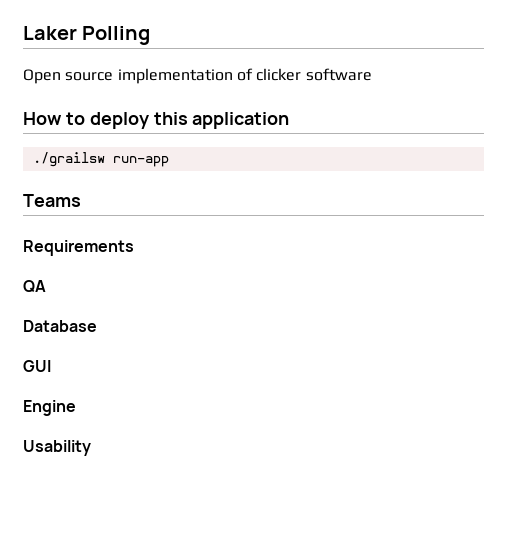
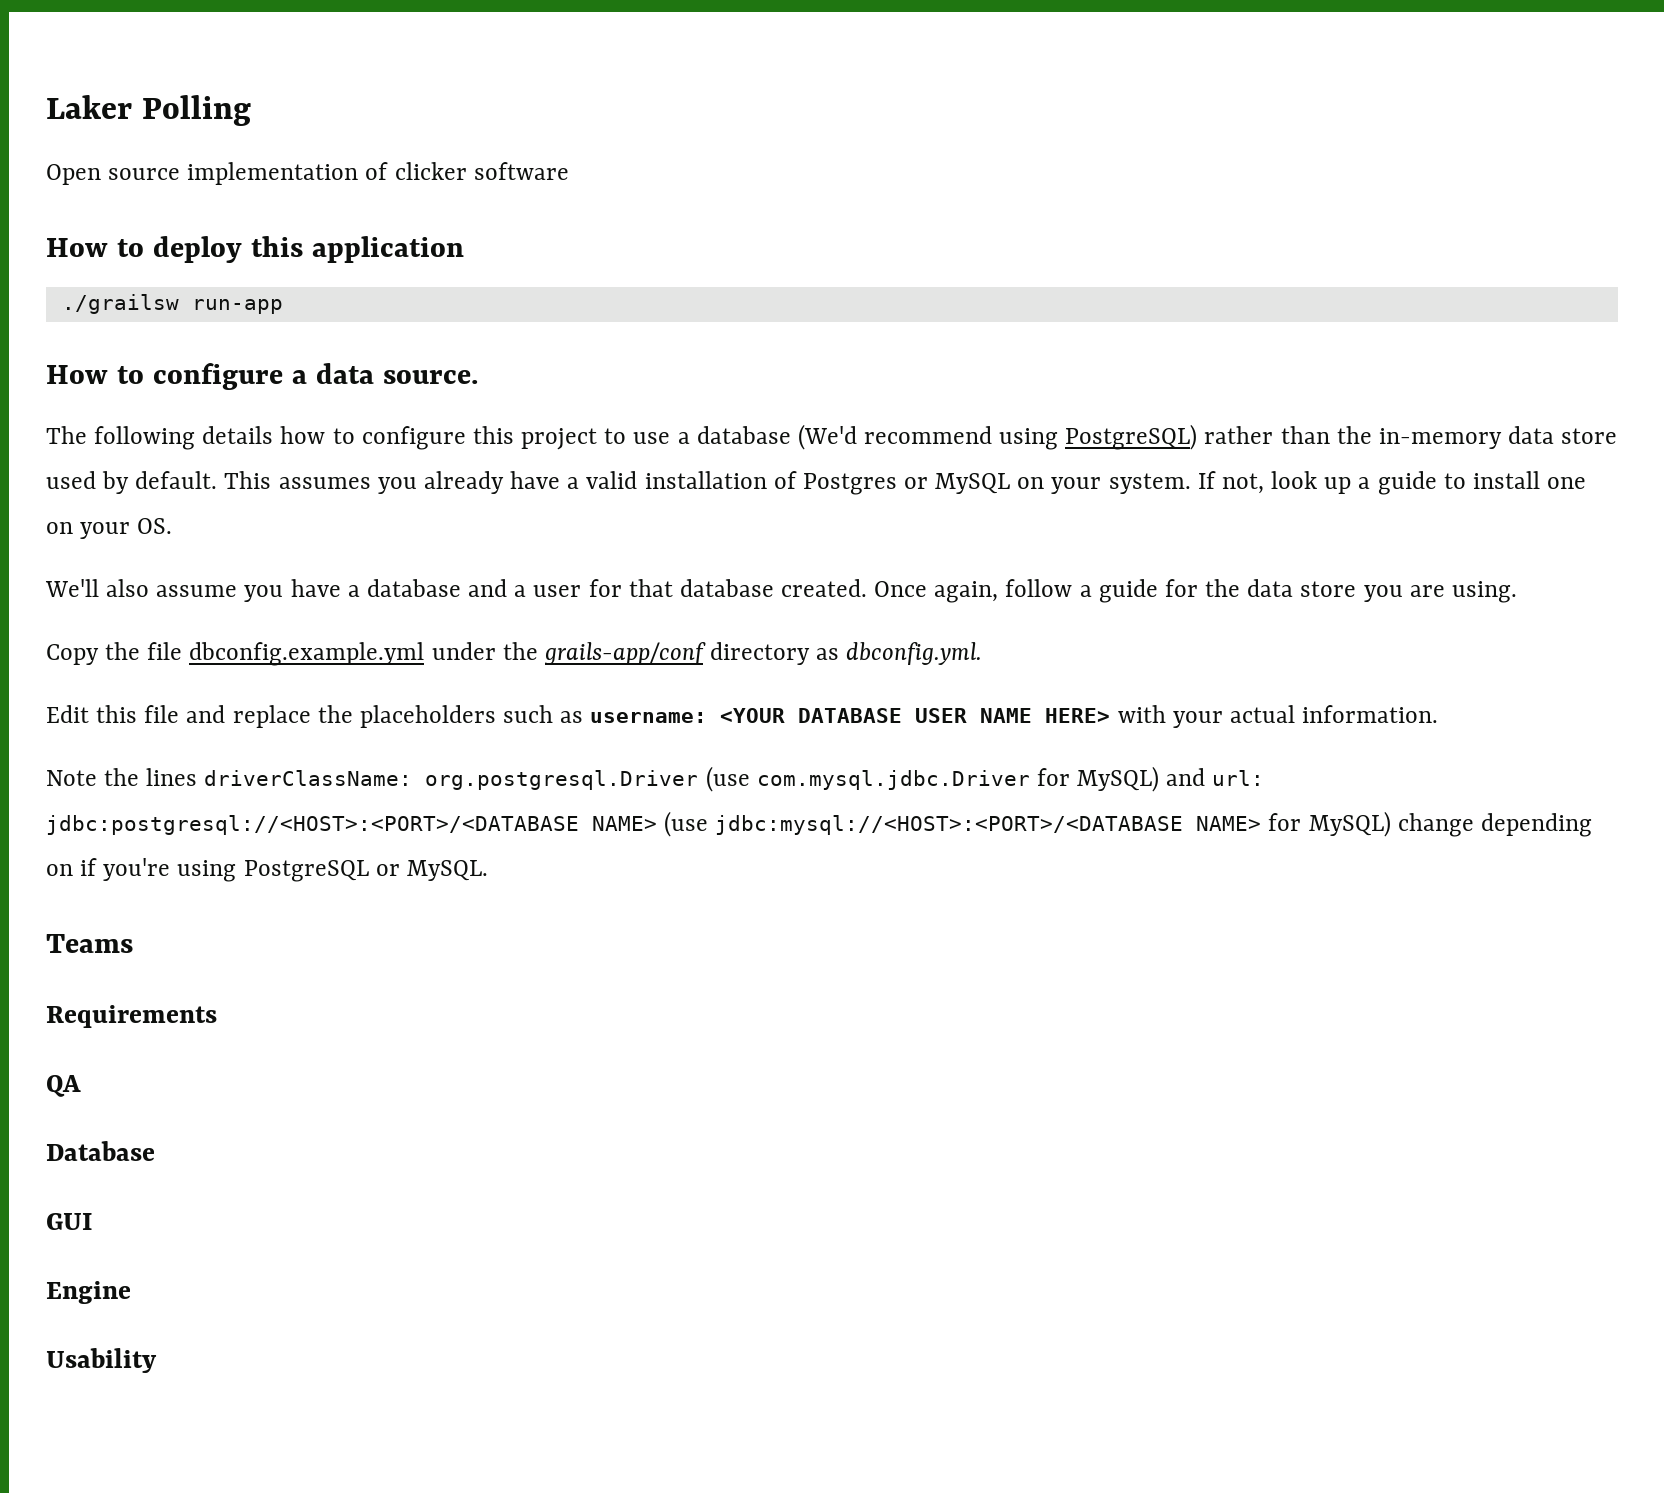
(169, 161) none -> [46,363,478,390] [46,424,1618,450] [46,471,1587,495] [46,518,173,539] [45,579,1517,603] [46,642,983,666] [46,705,1439,728] [46,766,1265,792] [46,811,1592,837] [46,858,488,882] // How to configure a data source. // The following details how to configure this project to use a database (We'd recommend using PostgreSQL) rather than the in-memory data store used by default. This assumes you already have a valid installation of Postgres or MySQL on your system. If not, look up a guide to install one on your OS. // We'll also assume you have a database and a user for that database created. Once again, follow a guide for the data store you are using. // Copy the file dbconfig.example.yml under the grails-app/conf directory as dbconfig.yml. // Edit this file and replace the placeholders such as username: <YOUR DATABASE USER NAME HERE> with your actual information. // Note the lines driverClassName: org.postgresql.Driver (use com.mysql.jdbc.Driver for MySQL) and url: jdbc:postgresql://<HOST>:<PORT>/<DATABASE NAME> (use jdbc:mysql://<HOST>:<PORT>/<DATABASE NAME> for MySQL) change depending on if you're using PostgreSQL or MySQL.

